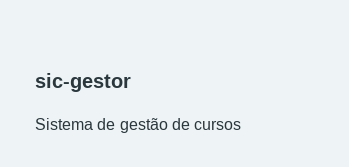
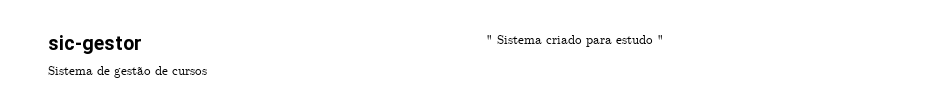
(242, 125) none -> [486,35,664,47] // " Sistema criado para estudo "

